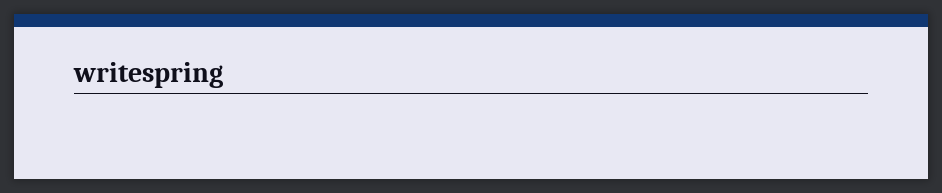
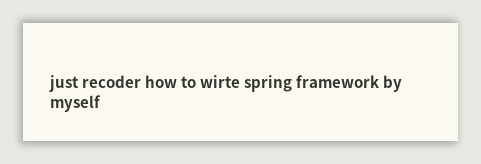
[73,62,223,88] writespring -> [49,75,403,92] [50,95,101,112] just recoder how to wirte spring framework by myself

